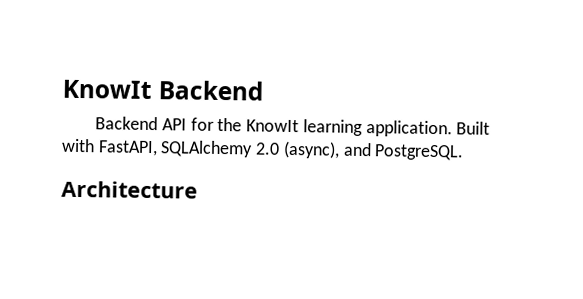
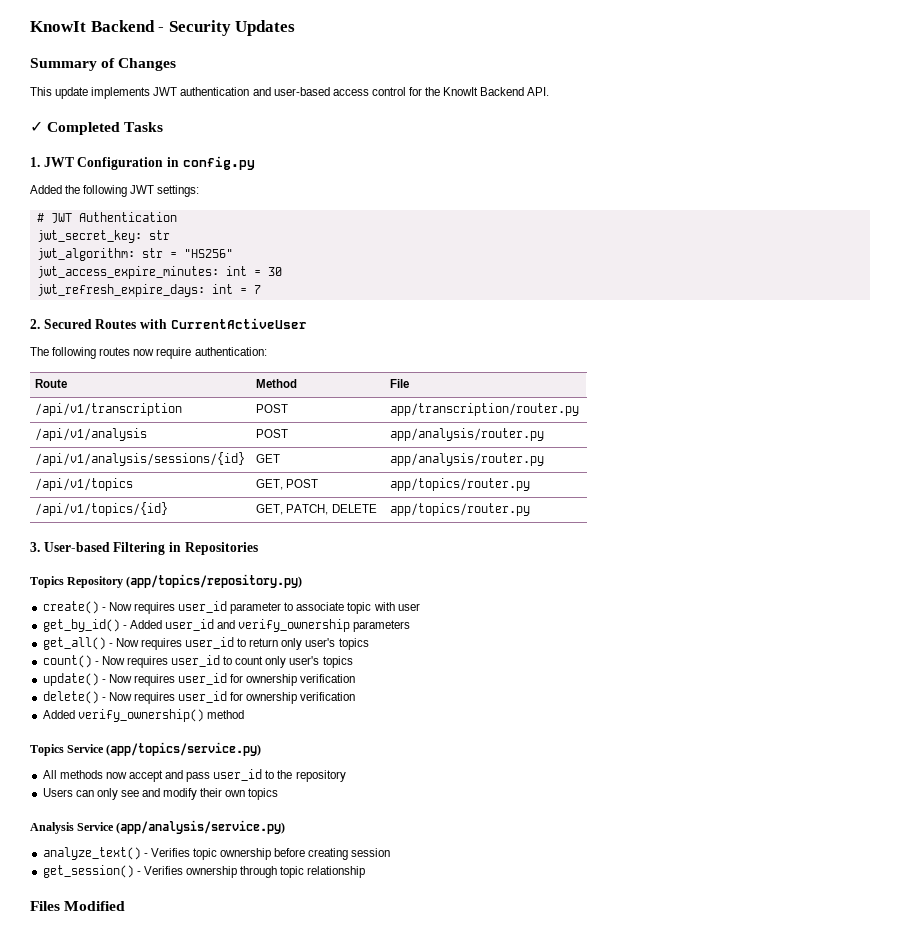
[62,79,264,101] [95,116,491,138] [61,138,465,161] [61,180,198,199] KnowIt Backend // Backend API for the KnowIt learning application. Built with FastAPI, SQLAlchemy 2.0 (async), and PostgreSQL. // Architecture -> [30,20,296,36] [30,58,177,71] [30,87,550,99] [30,121,164,135] [30,156,255,170] [30,185,200,197] [36,212,177,223] [36,230,170,243] [36,248,233,261] [36,266,282,279] [36,284,261,297] [30,318,307,329] [30,347,267,359] [35,379,68,388] [256,379,298,388] [390,379,410,388] [35,403,183,416] [256,404,289,413] [390,403,580,416] [35,428,148,441] [256,429,289,438] [390,428,545,441] [35,452,246,466] [256,454,281,463] [390,453,545,466] [35,478,134,491] [256,479,319,490] [390,478,531,491] [35,502,169,516] [256,504,377,515] [390,503,531,516] [30,542,258,555] [30,574,303,588] [42,601,420,614] [42,619,411,632] [42,637,369,650] [42,655,353,668] [42,673,356,686] [42,691,356,704] [42,709,244,722] [30,742,262,756] [42,769,346,782] [42,788,279,800] [30,820,286,834] [42,847,391,860] [42,865,366,878] [30,901,126,911] KnowIt Backend - Security Updates // Summary of Changes // This update implements JWT authentication and user-based access control for the KnowIt Backend API. // ✓ Completed Tasks // 1. JWT Configuration in config.py // Added the following JWT settings: // # JWT Authentication // jwt_secret_key: str // jwt_algorithm: str = "HS256" // jwt_access_expire_minutes: int = 30 // jwt_refresh_expire_days: int = 7 // 2. Secured Routes with CurrentActiveUser // The following routes now require authentication: // Route | Method | File // /api/v1/transcription | POST | app/transcription/router.py // /api/v1/analysis | POST | app/analysis/router.py // /api/v1/analysis/sessions/{id} | GET | app/analysis/router.py // /api/v1/topics | GET, POST | app/topics/router.py // /api/v1/topics/{id} | GET, PATCH, DELETE | app/topics/router.py // 3. User-based Filtering in Repositories // Topics Repository (app/topics/repository.py) // create() - Now requires user_id parameter to associate topic with user // get_by_id() - Added user_id and verify_ownership parameters // get_all() - Now requires user_id to return only user's topics // count() - Now requires user_id to count only user's topics // update() - Now requires user_id for ownership verification // delete() - Now requires user_id for ownership verification // Added verify_ownership() method // Topics Service (app/topics/service.py) // All methods now accept and pass user_id to the repository // Users can only see and modify their own topics // Analysis Service (app/analysis/service.py) // analyze_text() - Verifies topic ownership before creating session // get_session() - Verifies ownership through topic relationship // Files Modified

